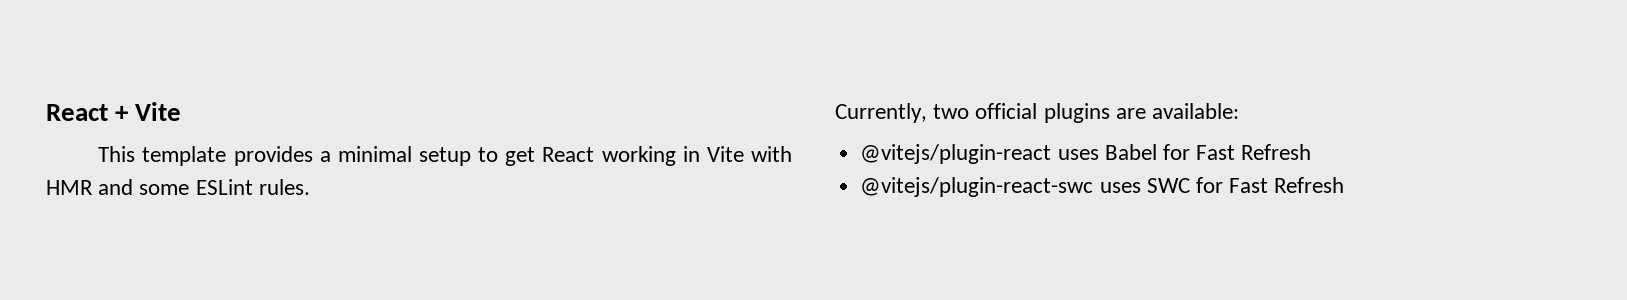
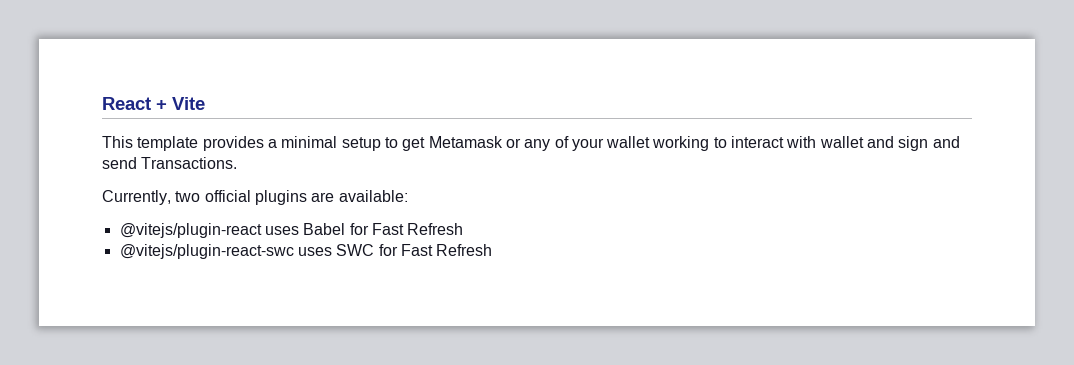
[542,146,793,166] [46,179,310,195] React working in Vite with HMR and some ESLint rules. -> [428,136,960,151] [102,157,238,169] Metamask or any of your wallet working to interact with wallet and sign and send Transactions.

